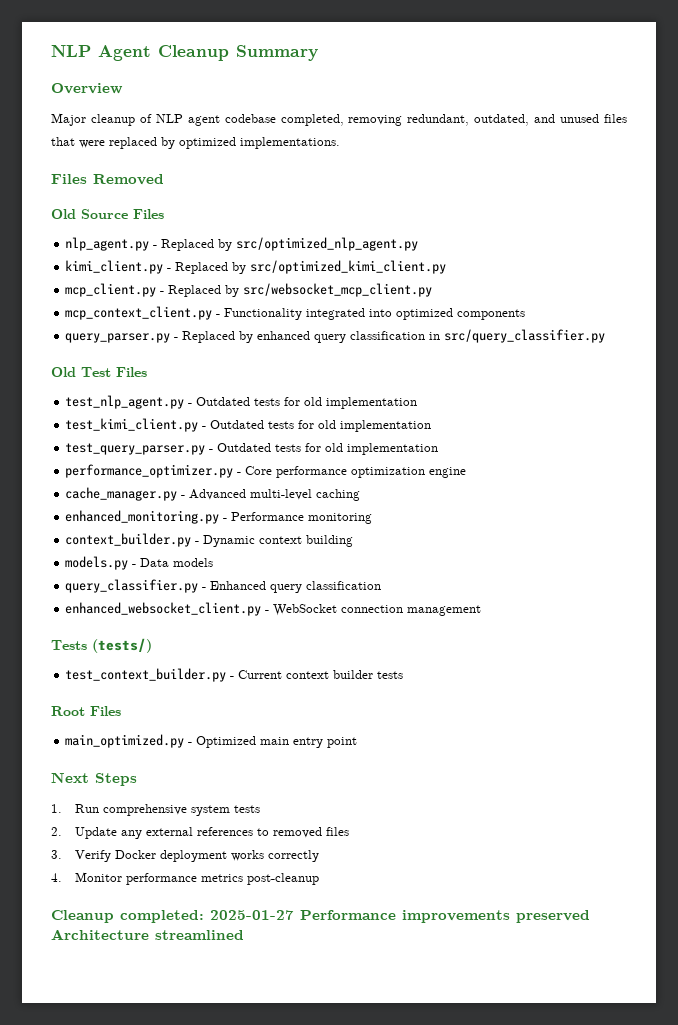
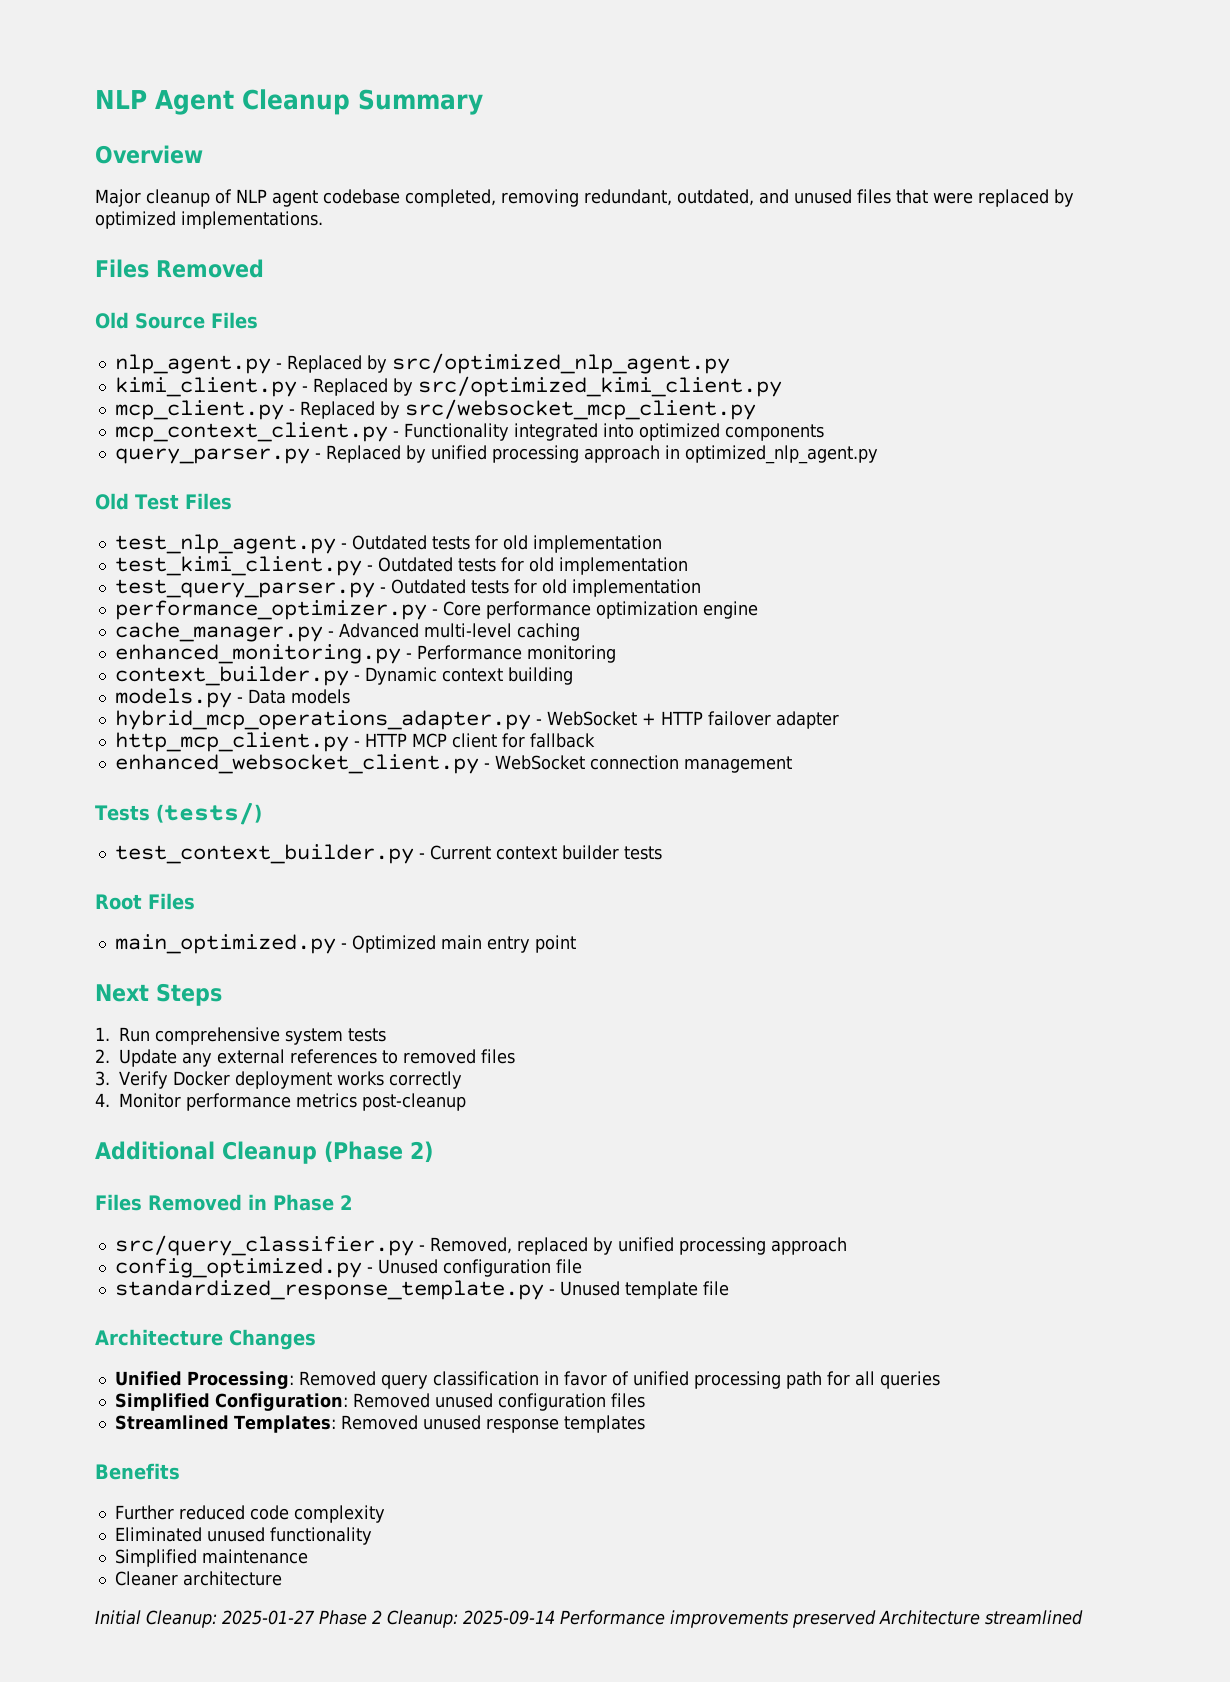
[257,329,606,343] enhanced query classification in src/query_classifier.py -> [430,445,878,464] unified processing approach in optimized_nlp_agent.py
[65,579,382,593] query_classifier.py - Enhanced query classification -> [114,710,839,730] [114,732,595,752] hybrid_mcp_operations_adapter.py - WebSocket + HTTP failover adapter // http_mcp_client.py - HTTP MCP client for fallback
[51,910,294,923] Cleanup completed: 2025-01-27 -> [95,1141,433,1164] [95,1194,353,1211] [114,1235,847,1256] [114,1258,582,1278] [114,1280,729,1300] [95,1329,316,1350] [114,1371,940,1389] [114,1393,645,1411] [114,1415,645,1433] [95,1463,180,1480] [114,1505,385,1523] [114,1527,372,1545] [114,1549,308,1567] [114,1571,282,1586] [95,1610,555,1628] Additional Cleanup (Phase 2) // Files Removed in Phase 2 // src/query_classifier.py - Removed, replaced by unified processing approach // config_optimized.py - Unused configuration file // standardized_response_template.py - Unused template file // Architecture Changes // Unified Processing: Removed query classification in favor of unified processing path for all queries // Simplified Configuration: Removed unused configuration files // Streamlined Templates: Removed unused response templates // Benefits // Further reduced code complexity // Eliminated unused functionality // Simplified maintenance // Cleaner architecture // Initial Cleanup: 2025-01-27 Phase 2 Cleanup: 2025-09-14

